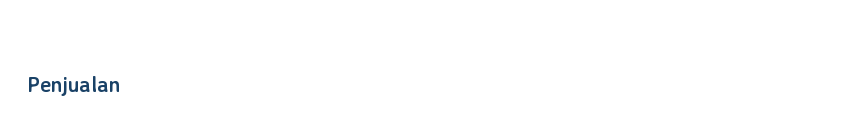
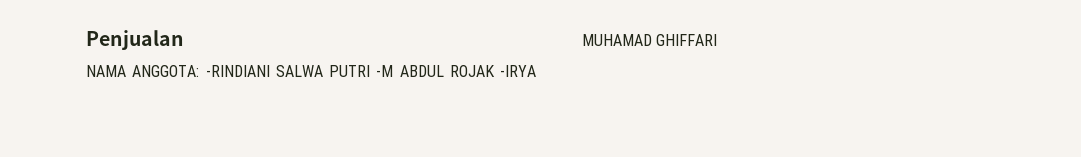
(120, 86) none -> [86,65,536,77] [582,34,718,46] // NAMA ANGGOTA: -RINDIANI SALWA PUTRI -M ABDUL ROJAK -IRYA MUHAMAD GHIFFARI

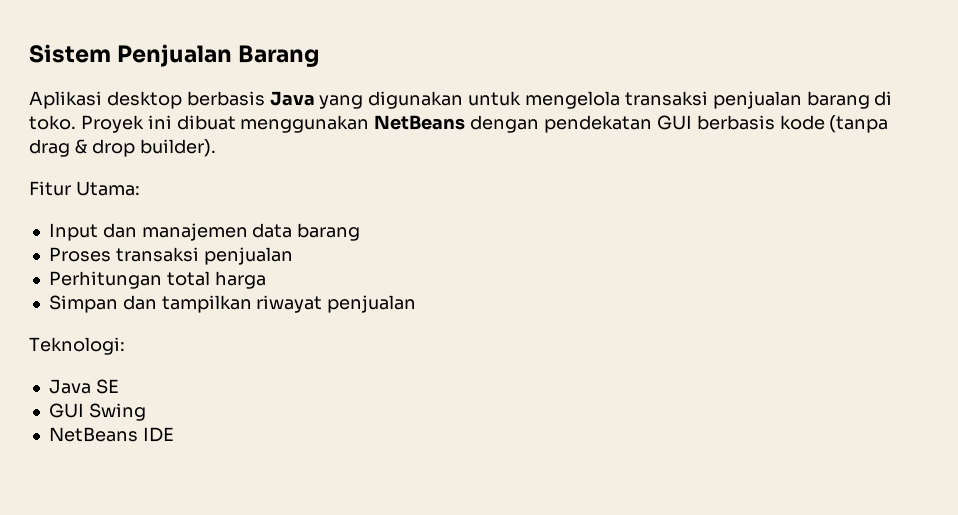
(86, 40) none -> [29,44,111,63] Sistem
[86,65,536,77] [582,34,718,46] // NAMA ANGGOTA: -RINDIANI SALWA PUTRI -M ABDUL ROJAK -IRYA MUHAMAD GHIFFARI -> [238,45,320,67] [29,91,893,109] [29,115,889,133] [29,139,216,157] [29,181,140,196] [48,223,361,241] [48,247,293,265] [48,271,266,289] [48,295,417,313] [29,337,125,355] [48,379,119,394] [48,403,146,421] [48,427,174,442] Barang // Aplikasi desktop berbasis Java yang digunakan untuk mengelola transaksi penjualan barang di toko. Proyek ini dibuat menggunakan NetBeans dengan pendekatan GUI berbasis kode (tanpa drag & drop builder). // Fitur Utama: // Input dan manajemen data barang // Proses transaksi penjualan // Perhitungan total harga // Simpan dan tampilkan riwayat penjualan // Teknologi: // Java SE // GUI Swing // NetBeans IDE

